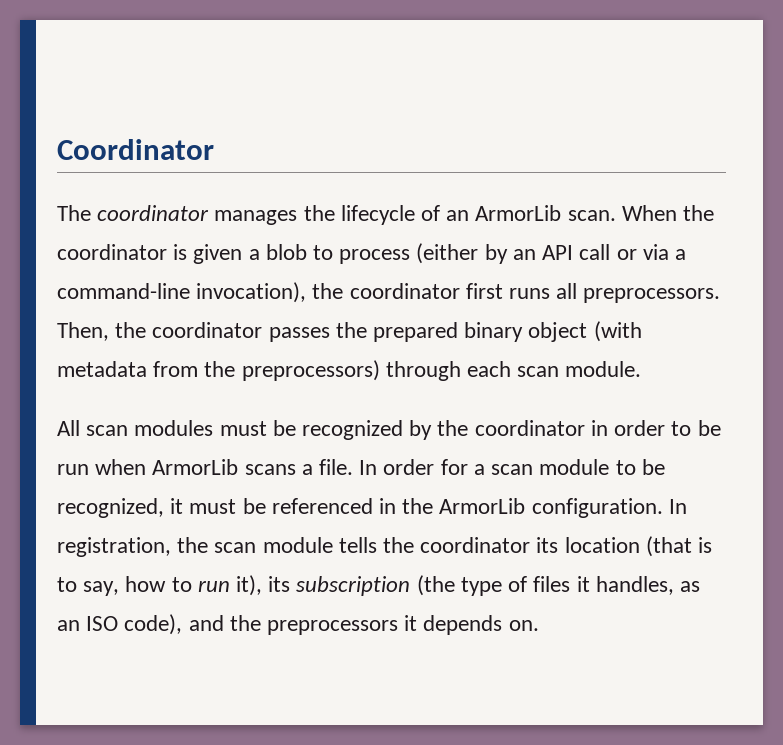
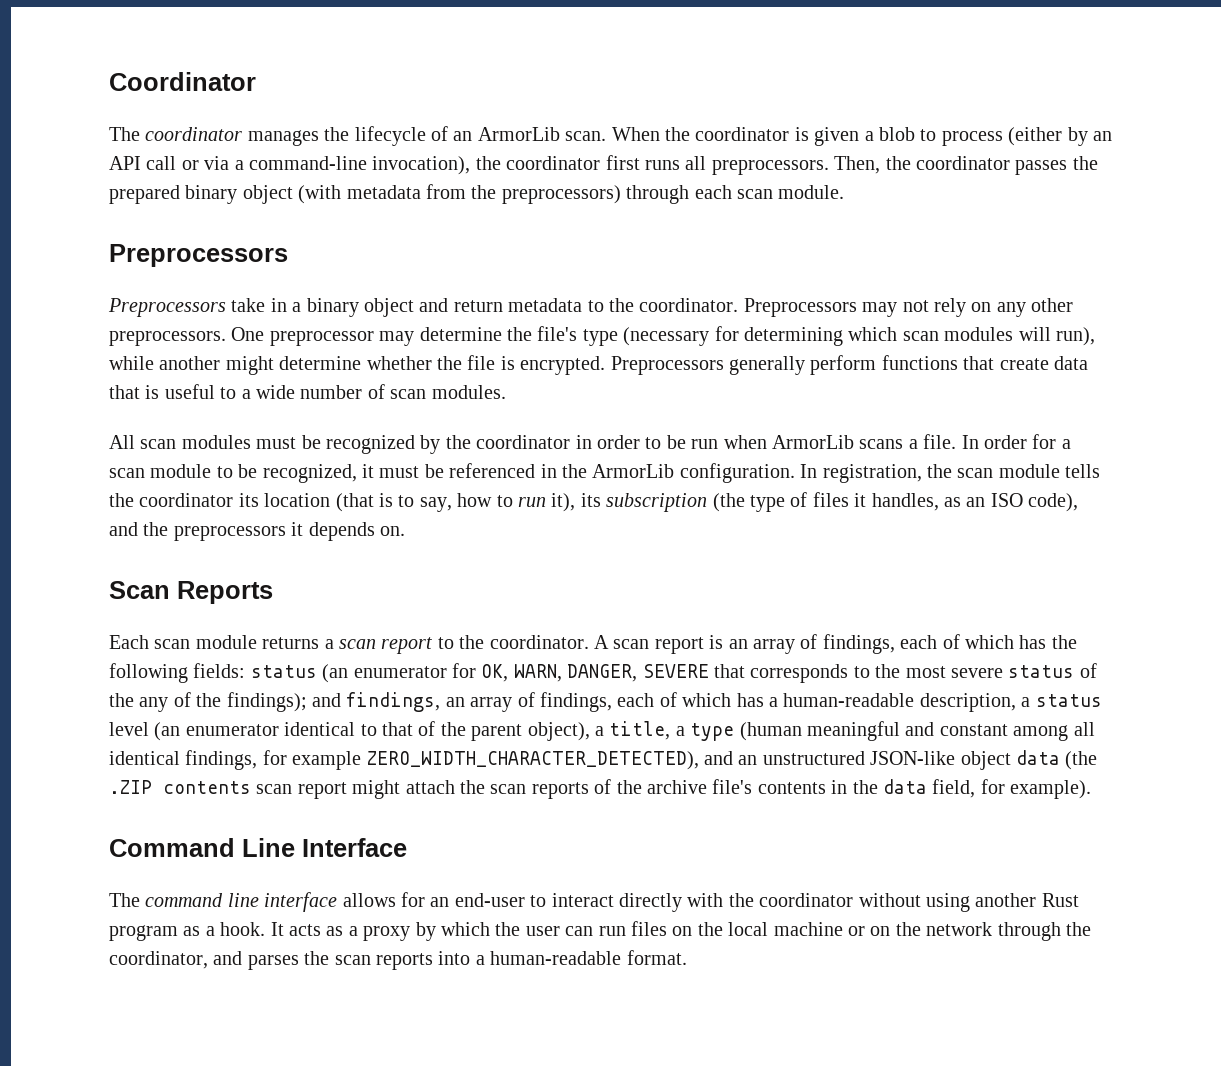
(642, 369) none -> [109,244,288,267] [108,298,1074,317] [109,326,1095,346] [109,355,1088,375] [109,384,506,399] // Preprocessors // Preprocessors take in a binary object and return metadata to the coordinator. Preprocessors may not rely on any other preprocessors. One preprocessor may determine the file's type (necessary for determining which scan modules will run), while another might determine whether the file is encrypted. Preprocessors generally perform functions that create data that is useful to a wide number of scan modules.
(539, 625) none -> [109,581,273,604] [109,634,1077,654] [109,663,1097,683] [109,692,1102,712] [109,721,1095,741] [109,750,1098,770] [109,779,1092,799] [109,838,407,857] [109,892,1079,912] [109,921,1091,941] [109,950,687,970] // Scan Reports // Each scan module returns a scan report to the coordinator. A scan report is an array of findings, each of which has the following fields: status (an enumerator for OK, WARN, DANGER, SEVERE that corresponds to the most severe status of the any of the findings); and findings, an array of findings, each of which has a human-readable description, a status level (an enumerator identical to that of the parent object), a title, a type (human meaningful and constant among all identical findings, for example ZERO_WIDTH_CHARACTER_DETECTED), and an unstructured JSON-like object data (the .ZIP contents scan report might attach the scan reports of the archive file's contents in the data field, for example). // Command Line Interface // The command line interface allows for an end-user to interact directly with the coordinator without using another Rust program as a hook. It acts as a proxy by which the user can run files on the local machine or on the network through the coordinator, and parses the scan reports into a human-readable format.

